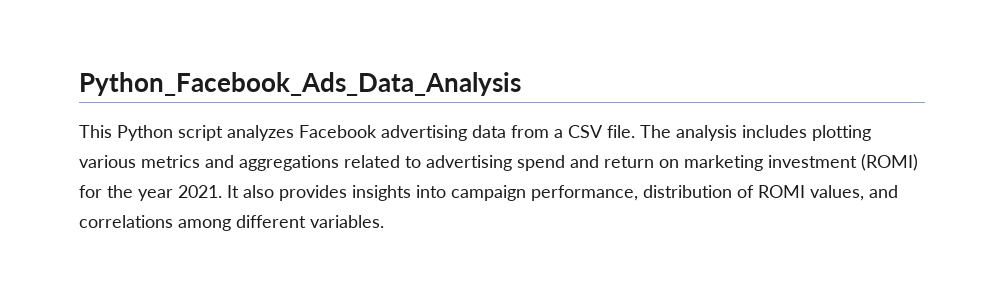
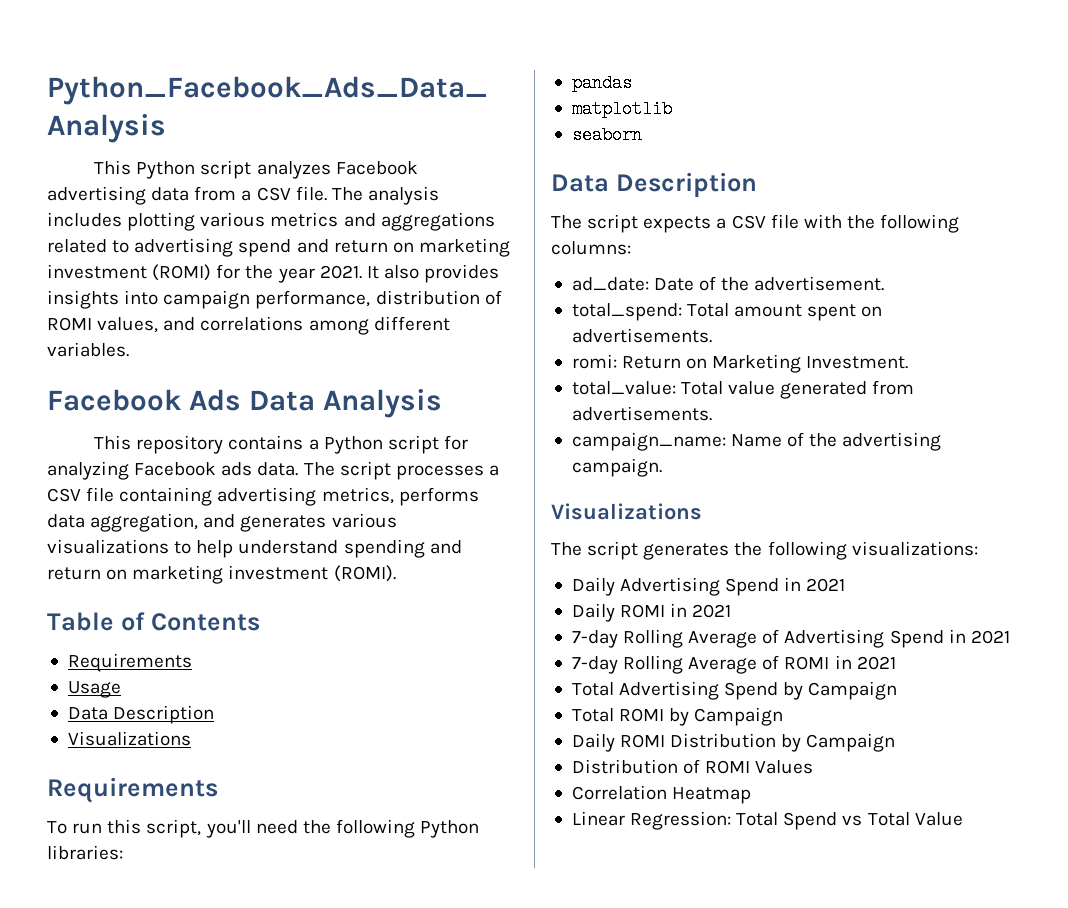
(384, 221) none -> [47,389,442,418] [94,435,468,454] [47,461,499,480] [47,487,479,506] [47,513,397,532] [47,539,462,558] [47,565,396,584] [47,612,260,631] [67,653,192,672] [67,681,121,698] [67,705,215,724] [67,731,191,746] [47,777,218,803] [47,819,480,838] [47,845,123,860] [571,74,632,92] [571,100,672,118] [571,126,642,144] [551,172,757,198] [551,214,960,233] [551,241,631,255] [571,276,885,291] [571,303,883,321] [571,328,712,343] [571,354,909,373] [571,380,915,399] [571,406,712,421] [571,432,942,451] [571,458,662,477] [551,503,702,520] [551,541,978,560] [571,577,846,596] [571,603,732,622] [571,629,1010,648] [571,655,896,674] [571,681,898,700] [571,707,784,726] [571,733,896,752] [571,759,814,774] [571,785,752,804] [571,811,963,830] // Facebook Ads Data Analysis // This repository contains a Python script for analyzing Facebook ads data. The script processes a CSV file containing advertising metrics, performs data aggregation, and generates various visualizations to help understand spending and return on marketing investment (ROMI). // Table of Contents // Requirements // Usage // Data Description // Visualizations // Requirements // To run this script, you'll need the following Python libraries: // pandas // matplotlib // seaborn // Data Description // The script expects a CSV file with the following columns: // ad_date: Date of the advertisement. // total_spend: Total amount spent on advertisements. // romi: Return on Marketing Investment. // total_value: Total value generated from advertisements. // campaign_name: Name of the advertising campaign. // Visualizations // The script generates the following visualizations: // Daily Advertising Spend in 2021 // Daily ROMI in 2021 // 7-day Rolling Average of Advertising Spend in 2021 // 7-day Rolling Average of ROMI in 2021 // Total Advertising Spend by Campaign // Total ROMI by Campaign // Daily ROMI Distribution by Campaign // Distribution of ROMI Values // Correlation Heatmap // Linear Regression: Total Spend vs Total Value

